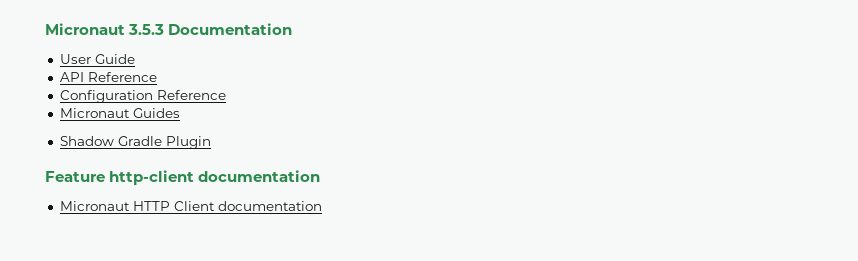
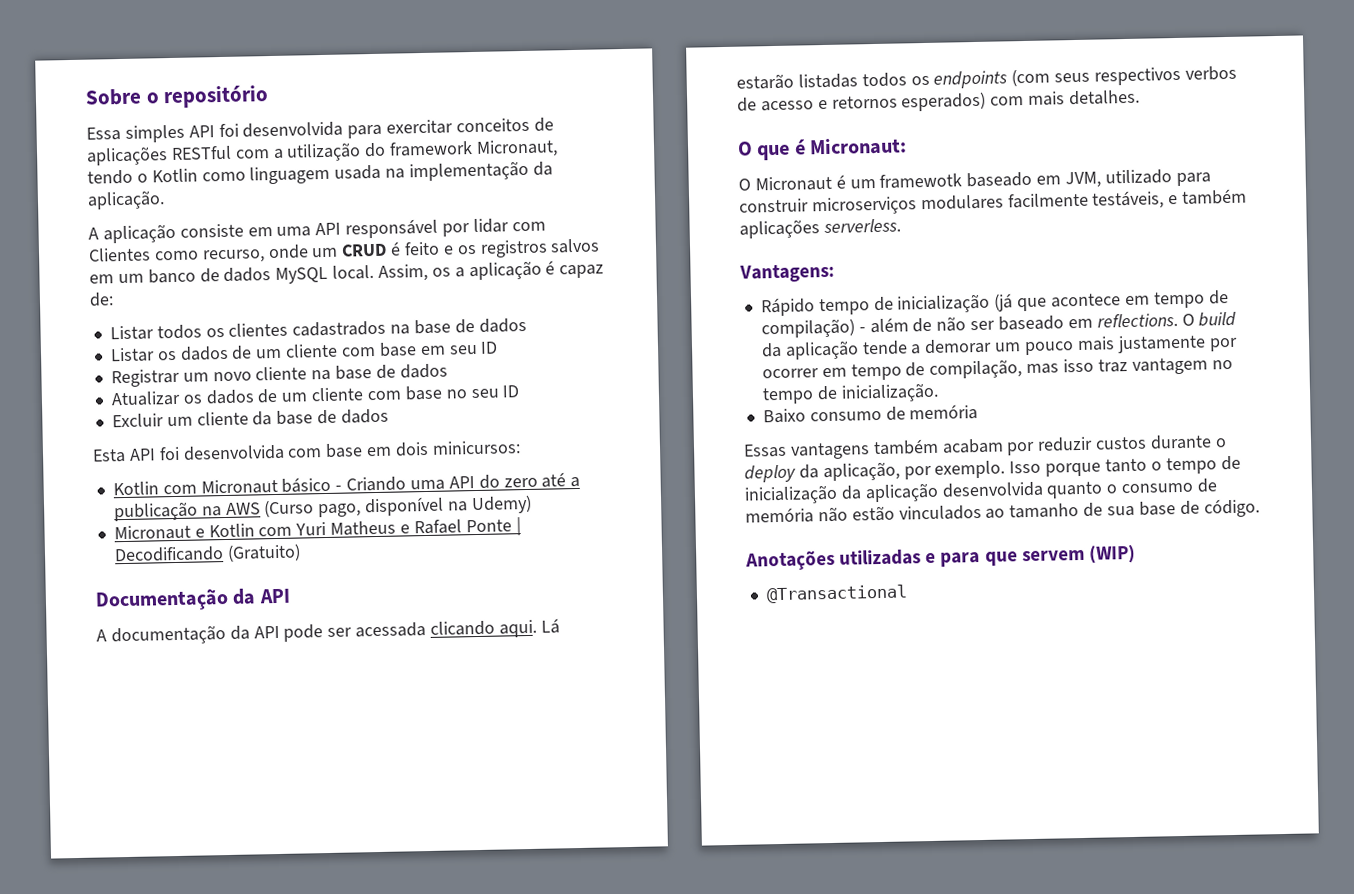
[45,23,293,35] [59,54,135,64] [59,72,157,82] [59,90,226,103] [59,108,180,118] [59,136,211,149] [45,170,321,185] [59,201,322,211] Micronaut 3.5.3 Documentation // User Guide // API Reference // Configuration Reference // Micronaut Guides // Shadow Gradle Plugin // Feature http-client documentation // Micronaut HTTP Client documentation -> [85,85,270,109] [86,117,554,143] [86,139,559,166] [87,160,553,185] [87,190,165,210] [88,218,546,244] [88,238,601,264] [89,260,605,284] [89,292,114,307] [109,317,527,341] [109,341,499,363] [110,363,448,388] [110,385,520,407] [111,408,389,428] [92,440,521,463] [112,472,581,496] [113,494,532,522] [113,517,521,541] [113,543,301,563] [95,588,291,612] [96,618,560,646] [736,65,1237,90] [737,89,1141,112] [737,137,908,161] [738,169,1211,192] [739,188,1248,216] [739,218,901,239] [739,263,835,283] [760,290,1229,317] [760,311,1237,339] [760,334,1238,360] [761,357,1233,381] [761,382,939,405] [762,403,979,424] [743,434,1227,460] [744,455,1241,483] [744,478,1219,505] [745,498,1260,524] [745,544,1136,572] [765,584,908,604] Sobre o repositório // Essa simples API foi desenvolvida para exercitar conceitos de aplicações RESTful com a utilização do framework Micronaut, tendo o Kotlin como linguagem usada na implementação da aplicação. // A aplicação consiste em uma API responsável por lidar com Clientes como recurso, onde um CRUD é feito e os registros salvos em um banco de dados MySQL local. Assim, os a aplicação é capaz de: // Listar todos os clientes cadastrados na base de dados // Listar os dados de um cliente com base em seu ID // Registrar um novo cliente na base de dados // Atualizar os dados de um cliente com base no seu ID // Excluir um cliente da base de dados // Esta API foi desenvolvida com base em dois minicursos: // Kotlin com Micronaut básico - Criando uma API do zero até a publicação na AWS (Curso pago, disponível na Udemy) // Micronaut e Kotlin com Yuri Matheus e Rafael Ponte | Decodificando (Gratuito) // Documentação da API // A documentação da API pode ser acessada clicando aqui. Lá estarão listadas todos os endpoints (com seus respectivos verbos de acesso e retornos esperados) com mais detalhes. // O que é Micronaut: // O Micronaut é um framewotk baseado em JVM, utilizado para construir microserviços modulares facilmente testáveis, e também aplicações serverless. // Vantagens: // Rápido tempo de inicialização (já que acontece em tempo de compilação) - além de não ser baseado em reflections. O build da aplicação tende a demorar um pouco mais justamente por ocorrer em tempo de compilação, mas isso traz vantagem no tempo de inicialização. // Baixo consumo de memória // Essas vantagens também acabam por reduzir custos durante o deploy da aplicação, por exemplo. Isso porque tanto o tempo de inicialização da aplicação desenvolvida quanto o consumo de memória não estão vinculados ao tamanho de sua base de código. // Anotações utilizadas e para que servem (WIP) // @Transactional

